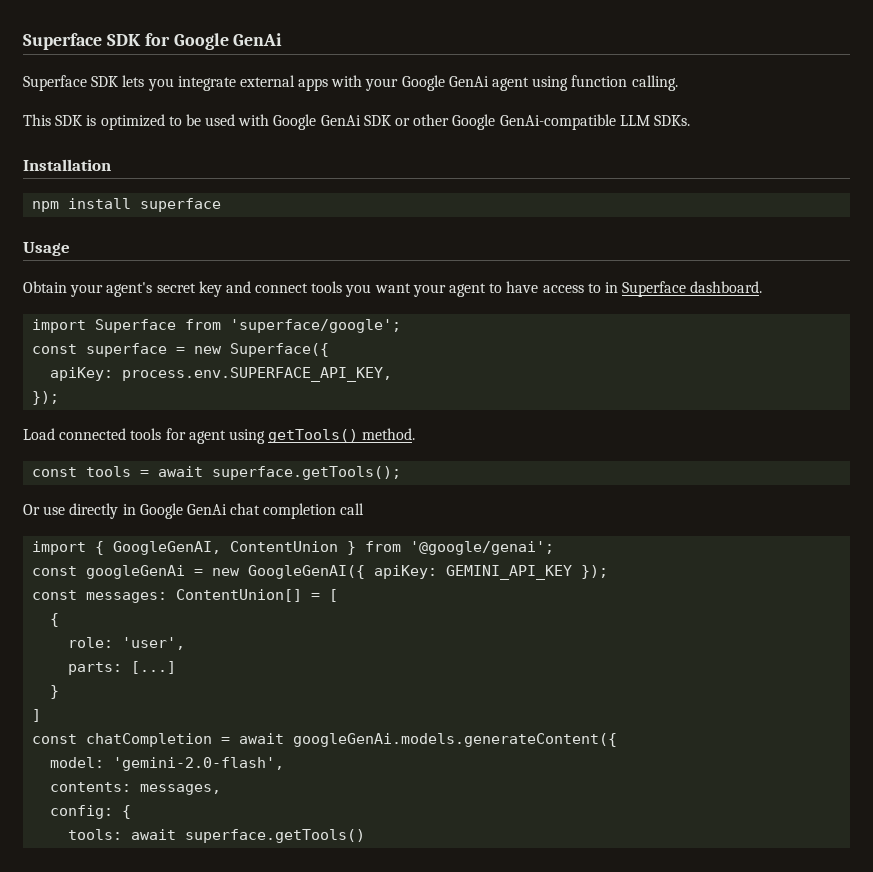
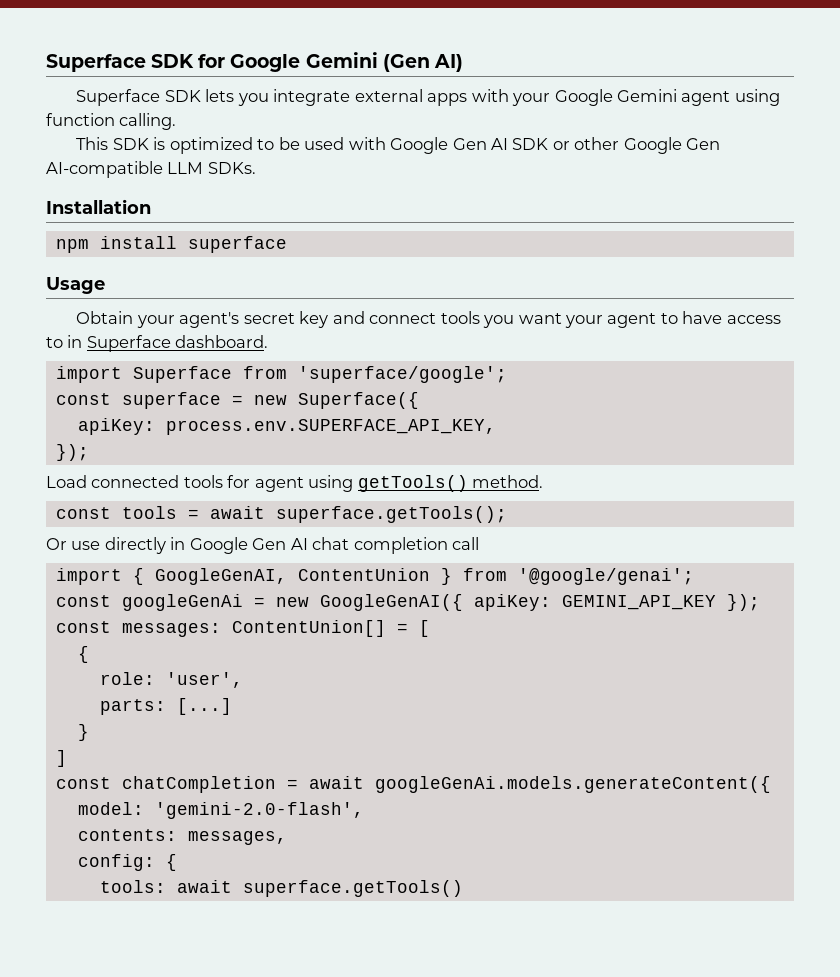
[233,33,283,46] GenAi -> [305,52,463,72] Gemini (Gen AI)
[448,76,489,87] GenAi -> [617,89,678,102] Gemini
[320,115,361,126] GenAi -> [452,138,509,150] Gen AI
[499,114,616,130] GenAi-compatible -> [686,138,721,150] [46,161,163,178] Gen AI-compatible
[186,504,227,515] GenAi -> [252,538,308,550] Gen AI

